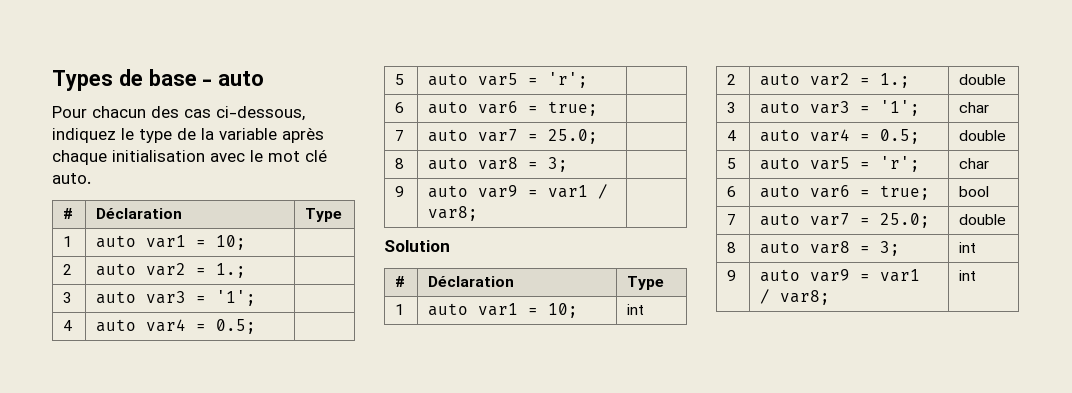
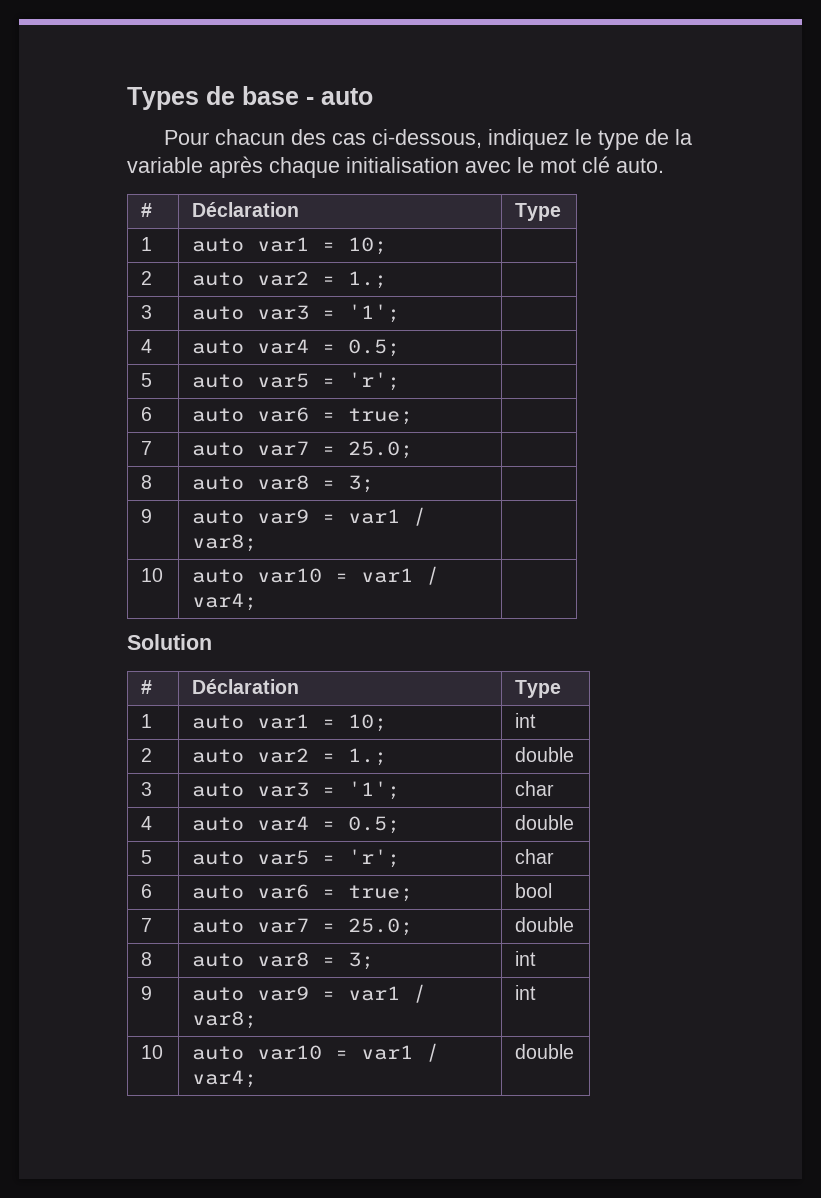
(479, 213) none -> [141,568,164,582] [192,566,440,585] [192,593,258,611] // 10 | auto var10 = var1 / var4; |
(977, 275) none -> [141,1045,164,1059] [192,1043,440,1062] [192,1070,258,1088] [515,1044,575,1059] // 10 | auto var10 = var1 / var4; | double

